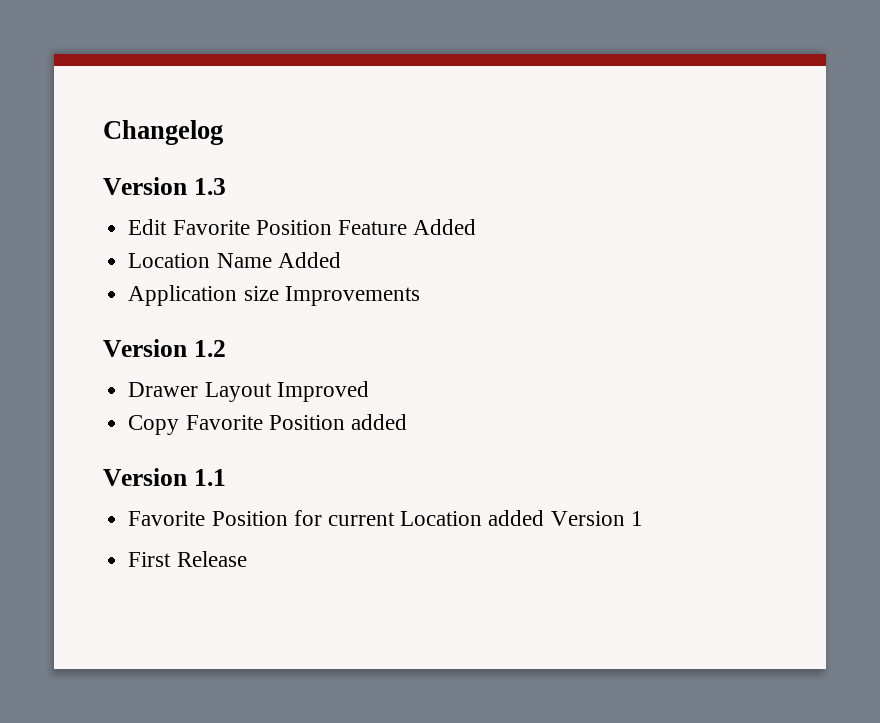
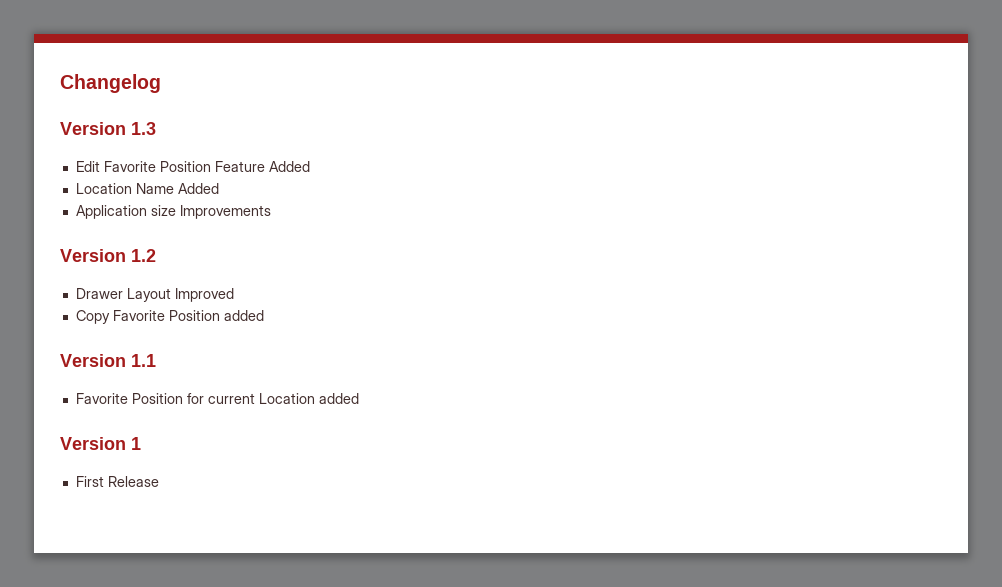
(545, 518) none -> (359, 398) //

